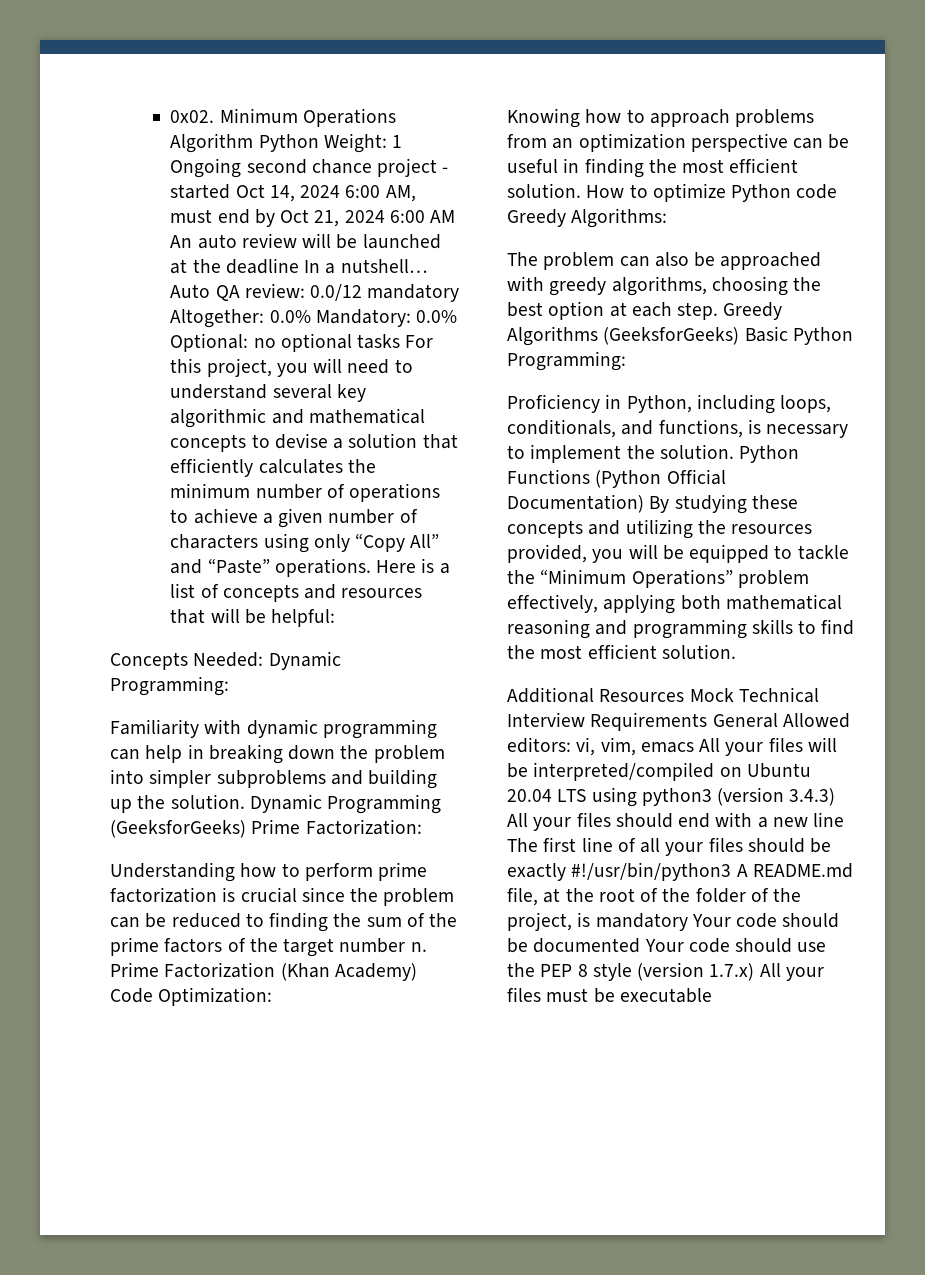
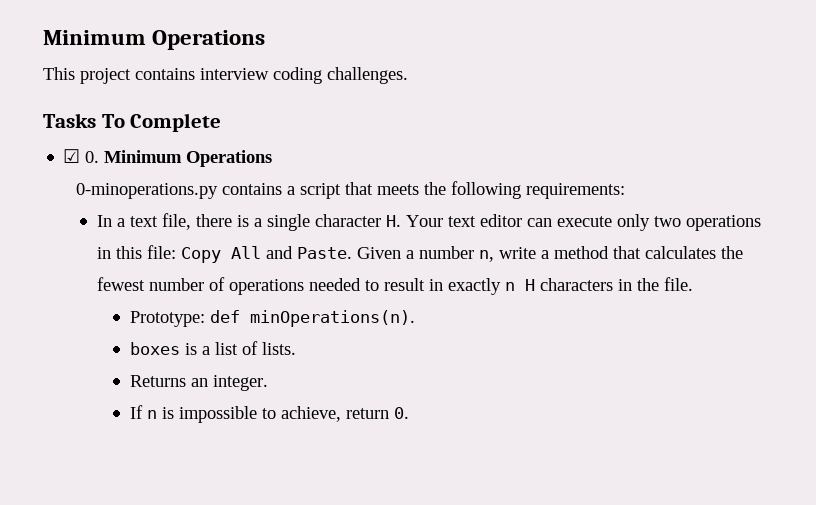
[170,108,396,127] [170,133,403,153] [170,158,449,178] [170,184,416,202] [170,209,456,227] [170,233,441,249] [170,258,427,274] [170,283,460,302] [170,309,458,328] [170,333,434,352] [170,358,413,377] [170,384,366,402] [170,408,425,428] [170,433,458,452] [170,458,254,477] 0x02. Minimum Operations Algorithm Python Weight: 1 Ongoing second chance project - started Oct 14, 2024 6:00 AM, must end by Oct 21, 2024 6:00 AM An auto review will be launched at the deadline In a nutshell… Auto QA review: 0.0/12 mandatory Altogether: 0.0% Mandatory: 0.0% Optional: no optional tasks For this project, you will need to understand several key algorithmic and mathematical concepts to devise a solution that efficiently -> [43,30,266,50] [43,67,408,84] [43,113,222,132] [63,149,273,167] [76,181,626,199] [96,213,761,231] [96,245,641,263] Minimum Operations // This project contains interview coding challenges. // Tasks To Complete // ☑ 0. Minimum Operations // 0-minoperations.py contains a script that meets the following requirements: // In a text file, there is a single character H. Your text editor can execute only two operations in this file: Copy All and Paste. Given a number n, write a method that
[170,483,251,498] minimum -> [96,277,145,291] fewest
[170,508,418,528] [170,533,440,553] [170,558,450,577] [170,583,423,602] [170,608,336,627] [110,651,341,670] [110,676,229,696] [110,719,437,739] [110,744,445,764] [110,769,438,789] [110,794,442,814] [110,819,422,838] [110,862,428,882] [110,887,455,906] [110,912,458,932] [110,937,427,957] [110,962,417,981] [110,987,273,1006] [507,108,815,128] [507,133,850,152] [507,158,799,178] [507,183,838,202] [507,208,668,228] [507,252,822,270] [507,276,822,296] [507,301,783,320] [507,326,853,346] [507,351,626,371] [507,394,832,414] [507,419,849,438] [507,444,800,463] [507,469,726,488] [507,494,798,514] [507,519,813,539] [507,544,849,563] [507,569,809,588] [507,594,842,614] [507,619,855,639] [507,644,736,659] [507,687,819,703] [507,712,850,731] [507,737,837,756] [507,762,811,781] [507,787,836,807] [507,812,845,831] [507,837,832,856] [507,862,853,881] [507,887,802,906] [507,912,840,931] [507,938,827,953] [507,962,824,981] [507,987,712,1003] to achieve a given number of characters using only “Copy All” and “Paste” operations. Here is a list of concepts and resources that will be helpful: // Concepts Needed: Dynamic Programming: // Familiarity with dynamic programming can help in breaking down the problem into simpler subproblems and building up the solution. Dynamic Programming (GeeksforGeeks) Prime Factorization: // Understanding how to perform prime factorization is crucial since the problem can be reduced to finding the sum of the prime factors of the target number n. Prime Factorization (Khan Academy) Code Optimization: // Knowing how to approach problems from an optimization perspective can be useful in finding the most efficient solution. How to optimize Python code Greedy Algorithms: // The problem can also be approached with greedy algorithms, choosing the best option at each step. Greedy Algorithms (GeeksforGeeks) Basic Python Programming: // Proficiency in Python, including loops, conditionals, and functions, is necessary to implement the solution. Python Functions (Python Official Documentation) By studying these concepts and utilizing the resources provided, you will be equipped to tackle the “Minimum Operations” problem effectively, applying both mathematical reasoning and programming skills to find the most efficient solution. // Additional Resources Mock Technical Interview Requirements General Allowed editors: vi, vim, emacs All your files will be interpreted/compiled on Ubuntu 20.04 LTS using python3 (version 3.4.3) All your files should end with a new line The first line of all your files should be exactly #!/usr/bin/python3 A README.md file, at the root of the folder of the project, is mandatory Your code should be documented Your code should use the PEP 8 style (version 1.7.x) All your files must be executable -> [308,277,693,295] [130,310,416,327] [130,341,297,355] [130,375,269,391] [130,405,410,423] needed to result in exactly n H characters in the file. // Prototype: def minOperations(n). // boxes is a list of lists. // Returns an integer. // If n is impossible to achieve, return 0.

